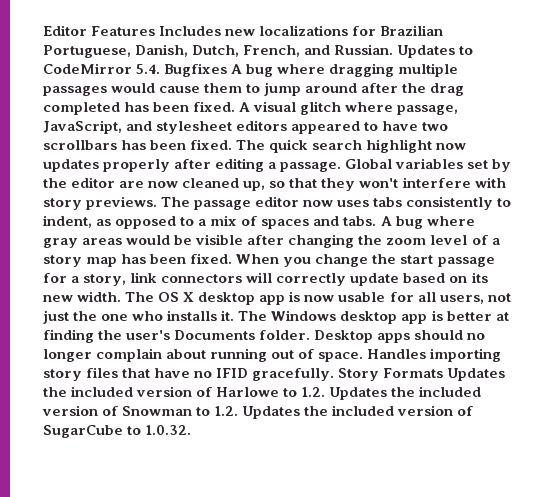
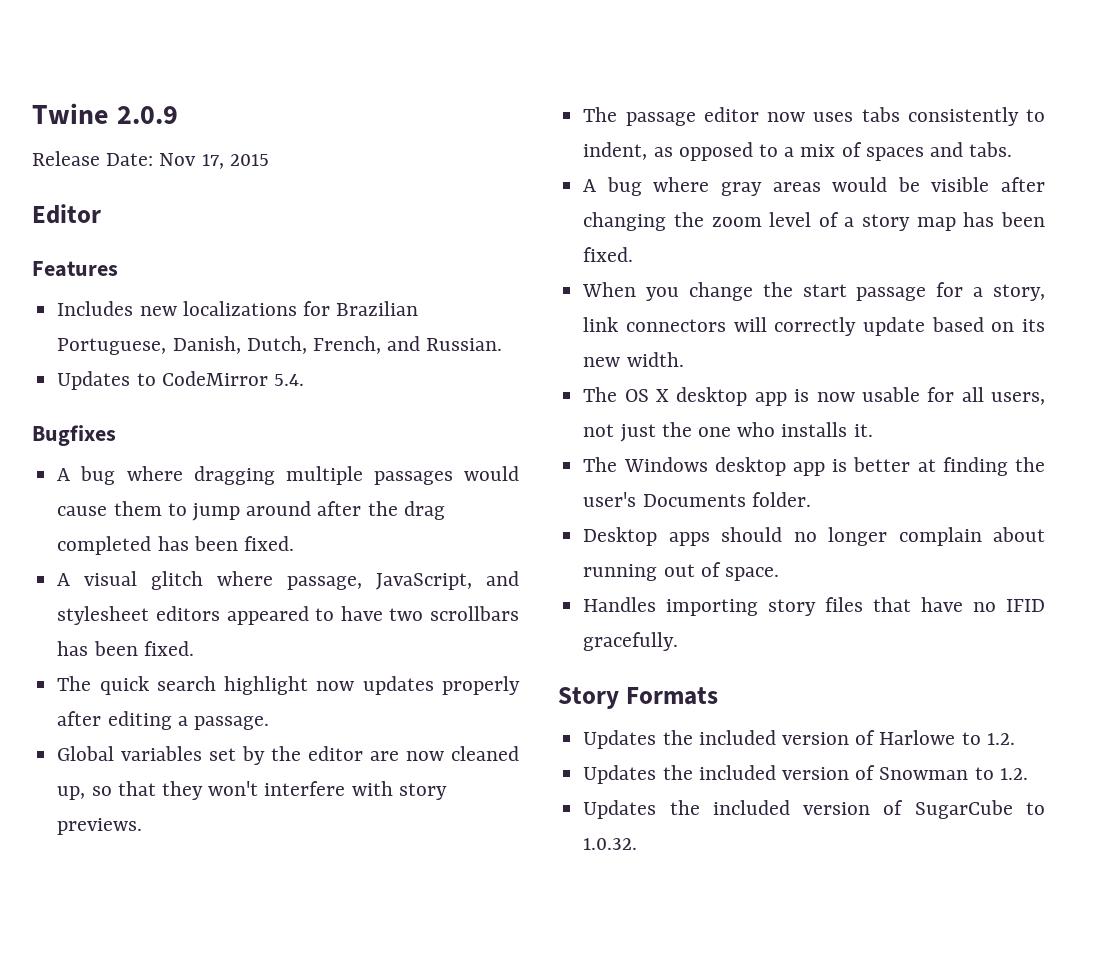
(43, 30) none -> [32,103,178,124] [32,151,269,169] Twine 2.0.9 // Release Date: Nov 17, 2015 //
(87, 30) none -> (101, 214) //
(156, 31) none -> (118, 269) //
(394, 49) none -> (503, 344) //
(161, 69) none -> (304, 380) //
(228, 70) none -> (116, 435) //
(236, 106) none -> (294, 543) //
(233, 144) none -> (194, 648) //
(342, 167) none -> (269, 723) //
(158, 203) none -> (143, 826) //
(377, 221) none -> (1013, 149) //
(233, 258) none -> (634, 254) //
(122, 296) none -> (684, 359) //
(235, 315) none -> (873, 430) //
(311, 335) none -> (811, 499) //
(364, 357) none -> (779, 574) //
(335, 374) none -> (679, 641) //
(444, 373) none -> (718, 696) //
(326, 392) none -> (1015, 739) //
(239, 411) none -> (1028, 774) //

